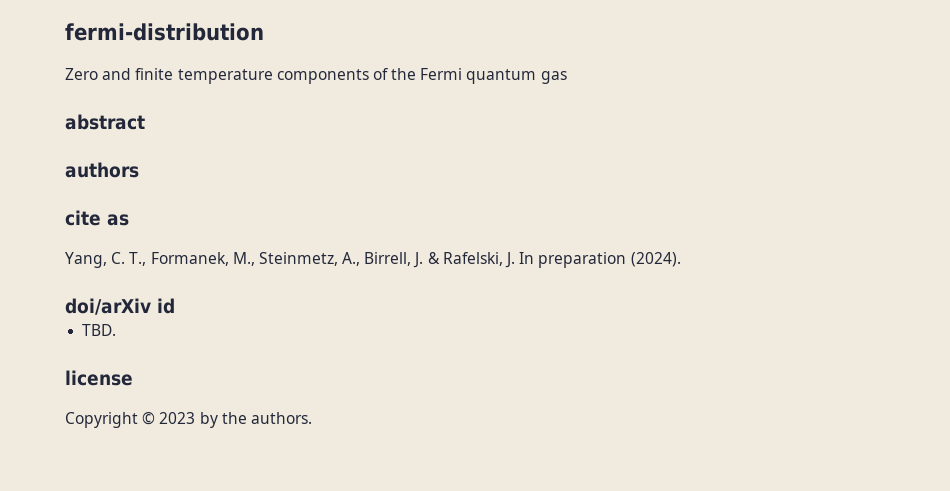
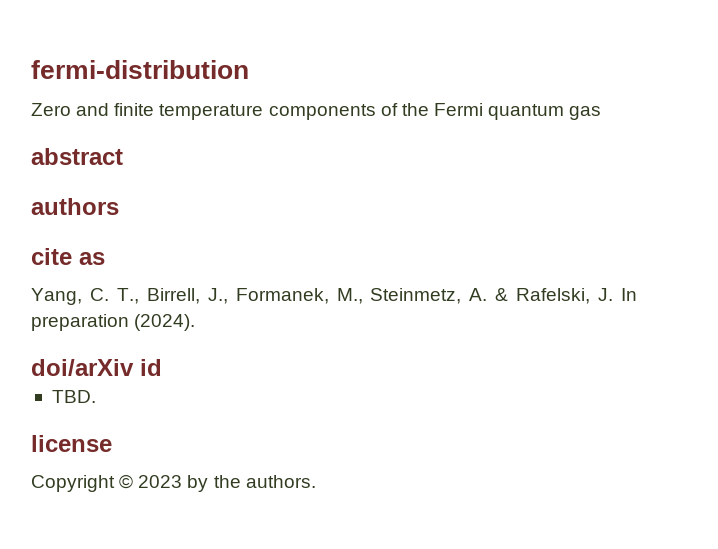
(147, 259) none -> [146,288,228,304] Birrell, J.,
[342,252,424,268] A., Birrell, J. -> [469,288,488,301] A.

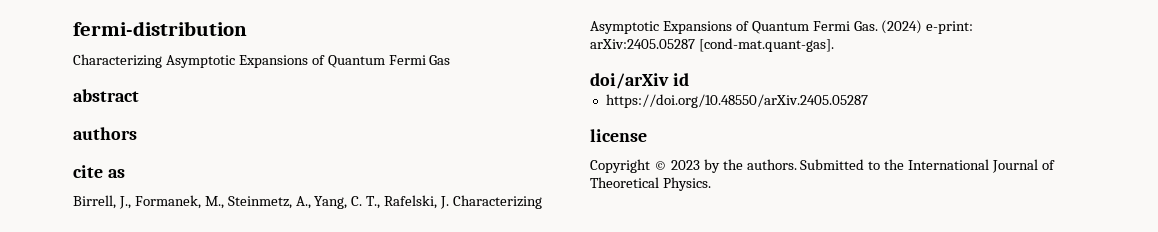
[31,103,602,120] Zero and finite temperature components of the Fermi quantum gas -> [73,54,451,68] Characterizing Asymptotic Expansions of Quantum Fermi Gas
[31,288,139,305] Yang, C. T., -> (125, 173) none
[469,288,637,304] [31,314,196,331] A. & Rafelski, J. In preparation (2024). -> [295,195,543,209] [590,20,974,34] [590,38,834,52] A., Yang, C. T., Rafelski, J. Characterizing Asymptotic Expansions of Quantum Fermi Gas. (2024) e-print: arXiv:2405.05287 [cond-mat.quant-gas].
[51,390,96,403] TBD. -> [605,94,868,108] https://doi.org/10.48550/arXiv.2405.05287
(316, 481) none -> [800,159,1056,173] [590,177,711,191] Submitted to the International Journal of Theoretical Physics.

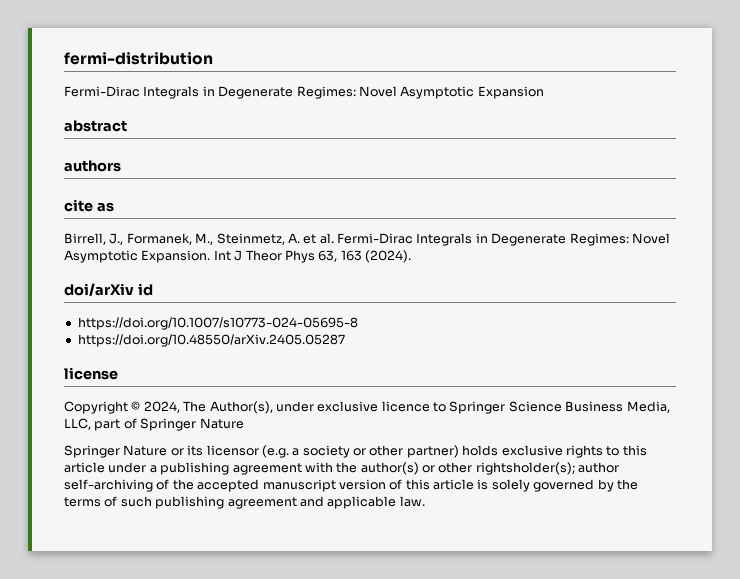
[73,54,451,68] Characterizing Asymptotic Expansions of Quantum Fermi Gas -> [64,86,544,99] Fermi-Dirac Integrals in Degenerate Regimes: Novel Asymptotic Expansion
[295,195,543,209] [590,20,974,34] [590,38,834,52] A., Yang, C. T., Rafelski, J. Characterizing Asymptotic Expansions of Quantum Fermi Gas. (2024) e-print: arXiv:2405.05287 [cond-mat.quant-gas]. -> [287,233,670,246] [64,250,411,263] A. et al. Fermi-Dirac Integrals in Degenerate Regimes: Novel Asymptotic Expansion. Int J Theor Phys 63, 163 (2024).
(689, 79) none -> [77,317,358,330] // https://doi.org/10.1007/s10773-024-05695-8
[670,159,1056,173] [590,177,711,191] 2023 by the authors. Submitted to the International Journal of Theoretical Physics. -> [143,401,670,414] [64,418,244,431] [64,445,647,458] [64,462,620,475] [64,479,638,492] [64,496,425,509] 2024, The Author(s), under exclusive licence to Springer Science Business Media, LLC, part of Springer Nature // Springer Nature or its licensor (e.g. a society or other partner) holds exclusive rights to this article under a publishing agreement with the author(s) or other rightsholder(s); author self-archiving of the accepted manuscript version of this article is solely governed by the terms of such publishing agreement and applicable law.

